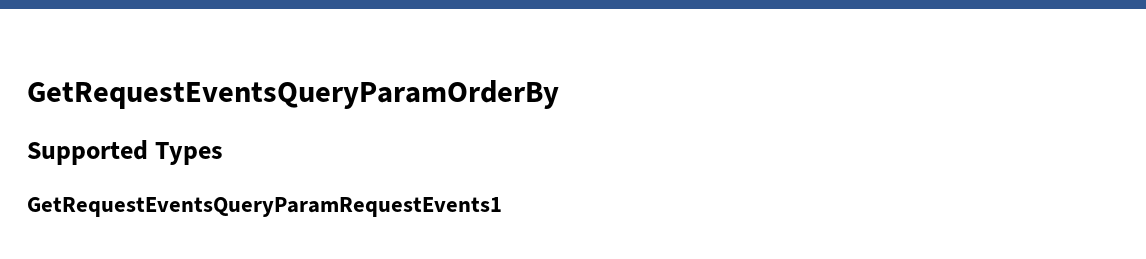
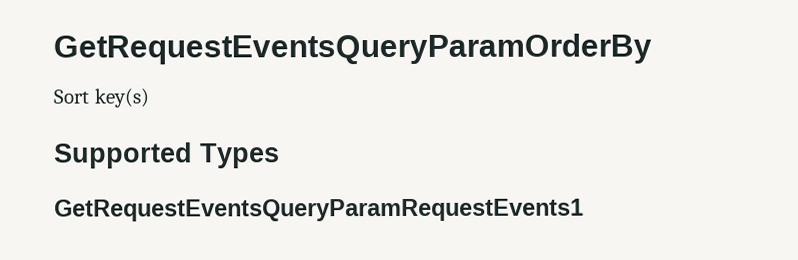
(559, 94) none -> [53,88,149,108] // Sort key(s)

